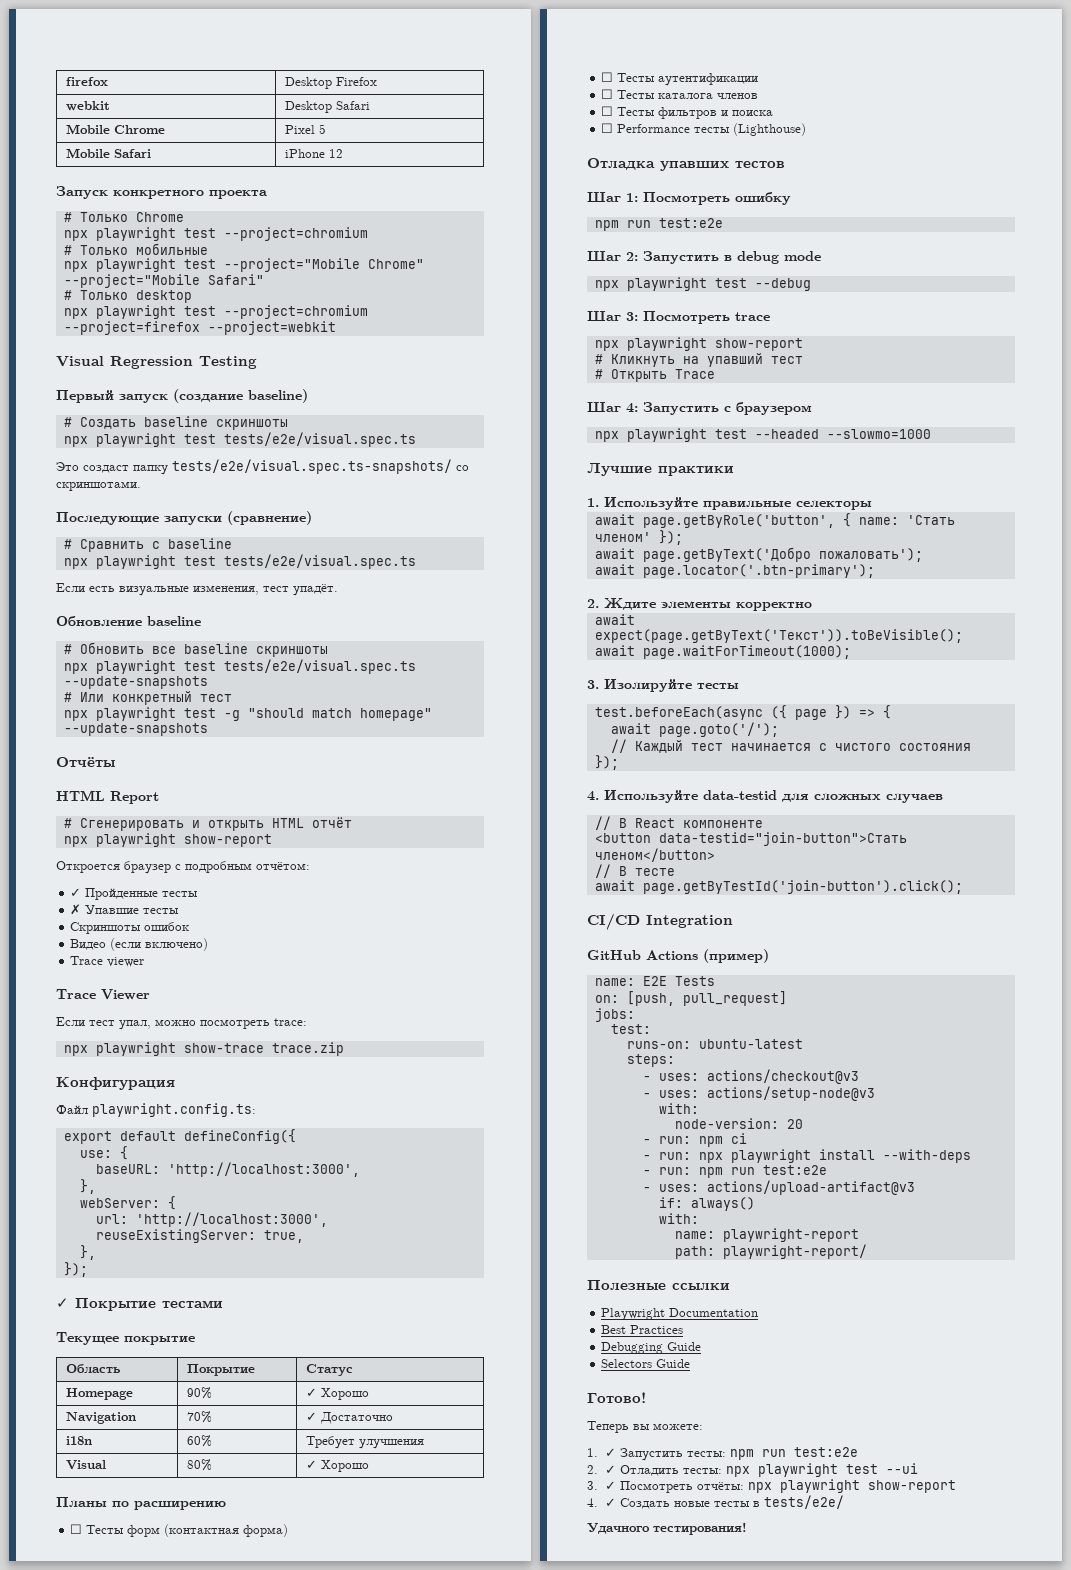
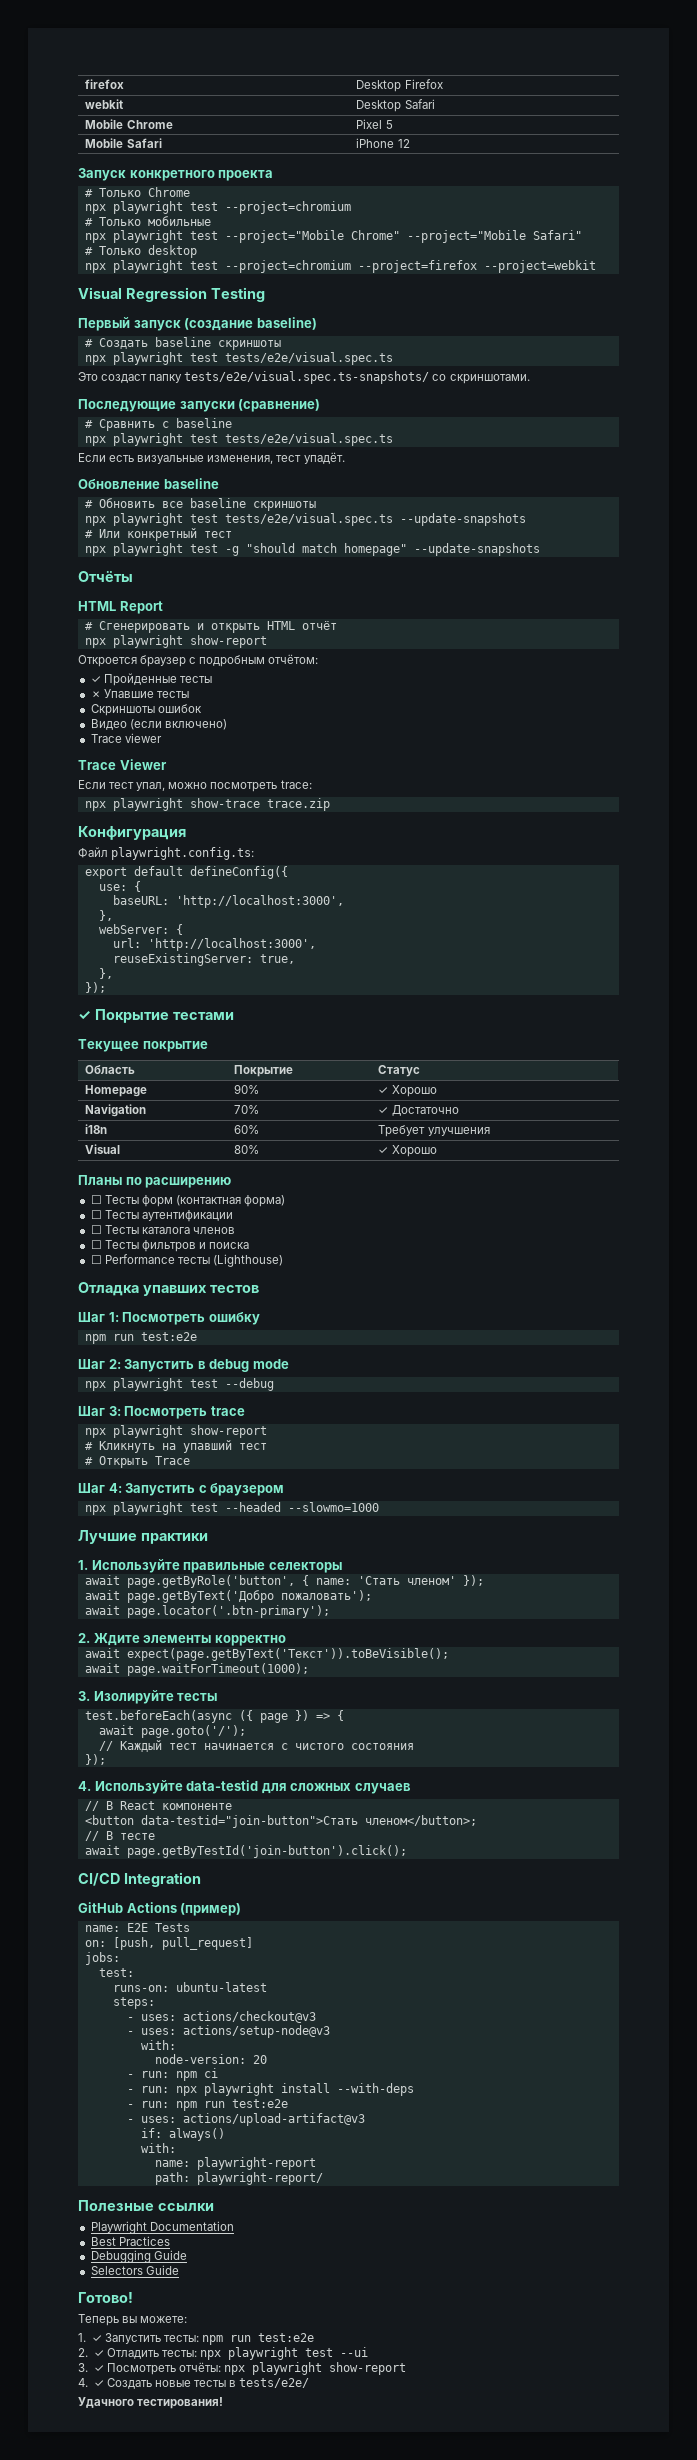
[594,848,715,862] членом</button> -> [364,1815,477,1826] членом</button>;

